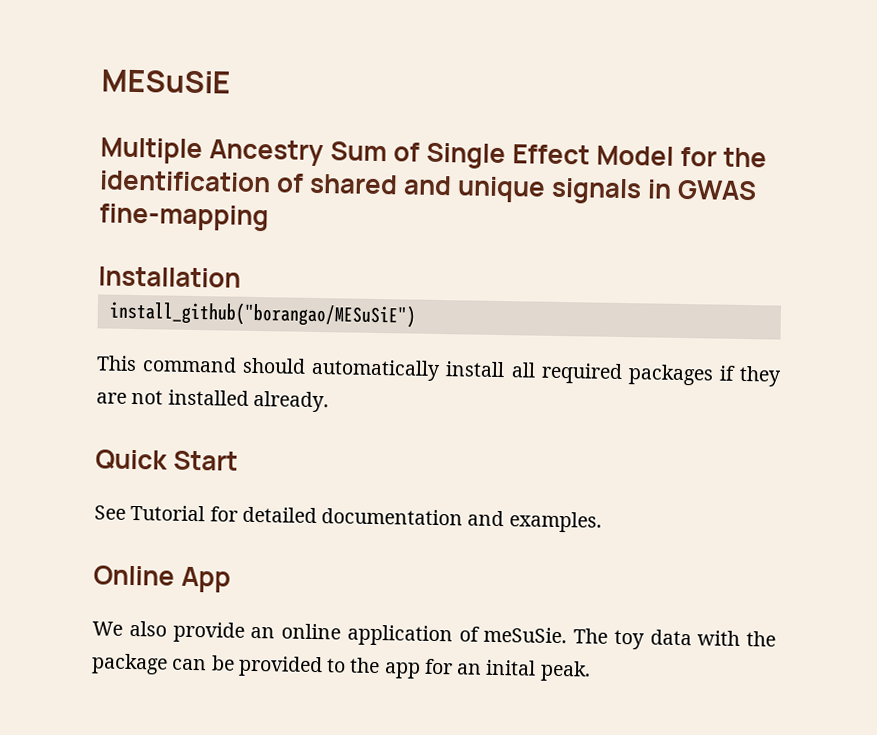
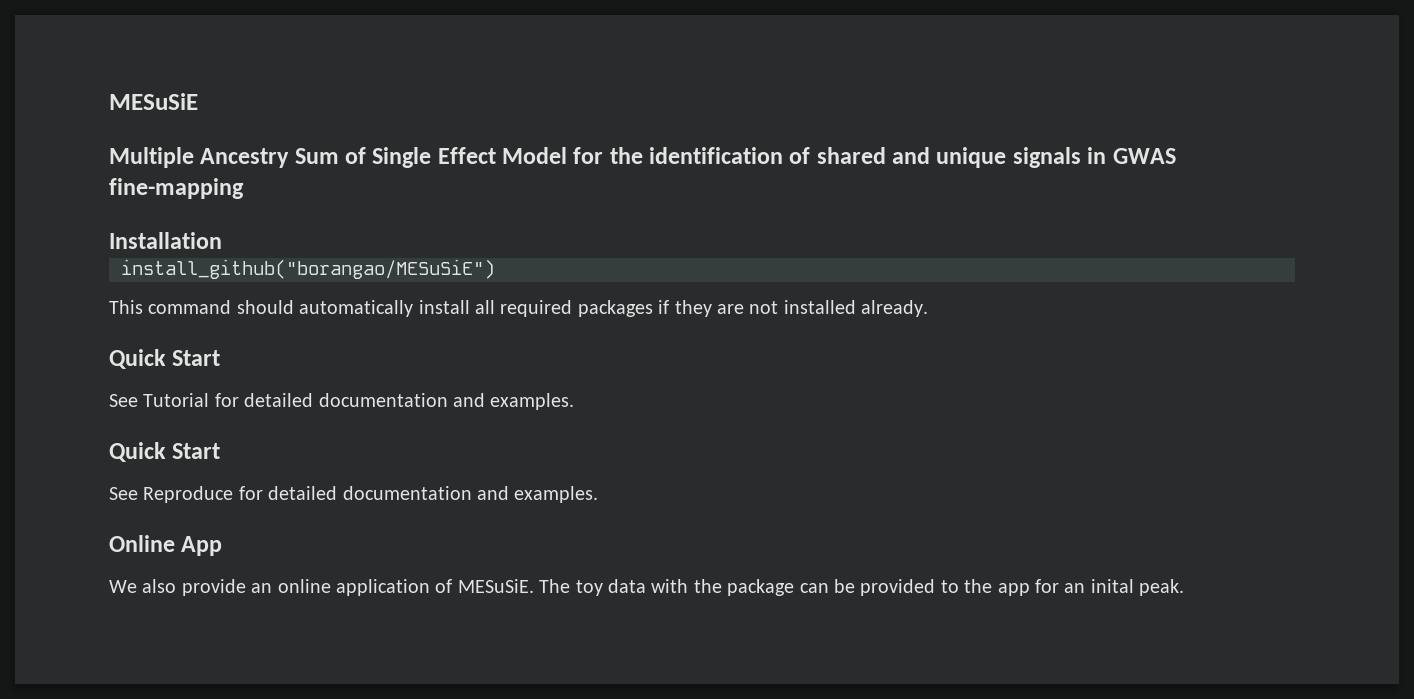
(602, 522) none -> [109,442,221,462] [109,486,599,503] // Quick Start // See Reproduce for detailed documentation and examples.
[483,626,568,644] meSuSie. -> [457,579,534,593] MESuSiE.

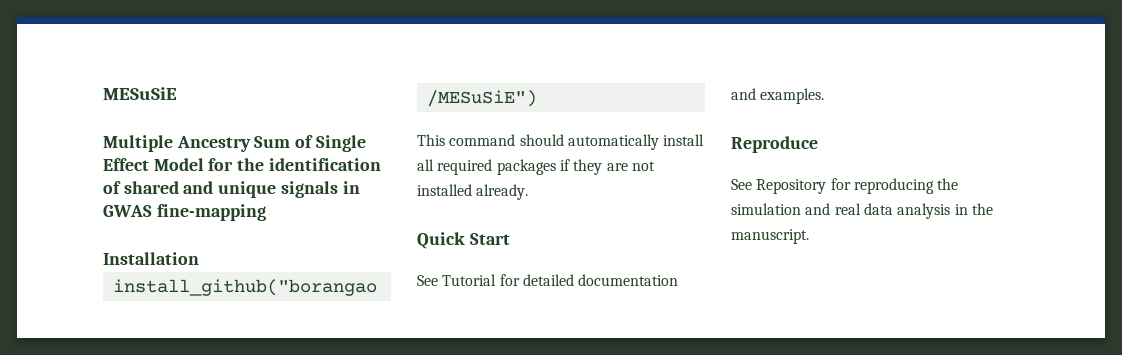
[109,442,221,462] [109,486,599,503] [109,535,223,556] [109,579,1185,596] Quick Start // See Reproduce for detailed documentation and examples. // Online App // We also provide an online application of MESuSiE. The toy data with the package can be provided to the app for an inital peak. -> [731,136,818,153] [731,178,959,194] [731,203,993,219] [731,229,809,244] Reproduce // See Repository for reproducing the simulation and real data analysis in the manuscript.

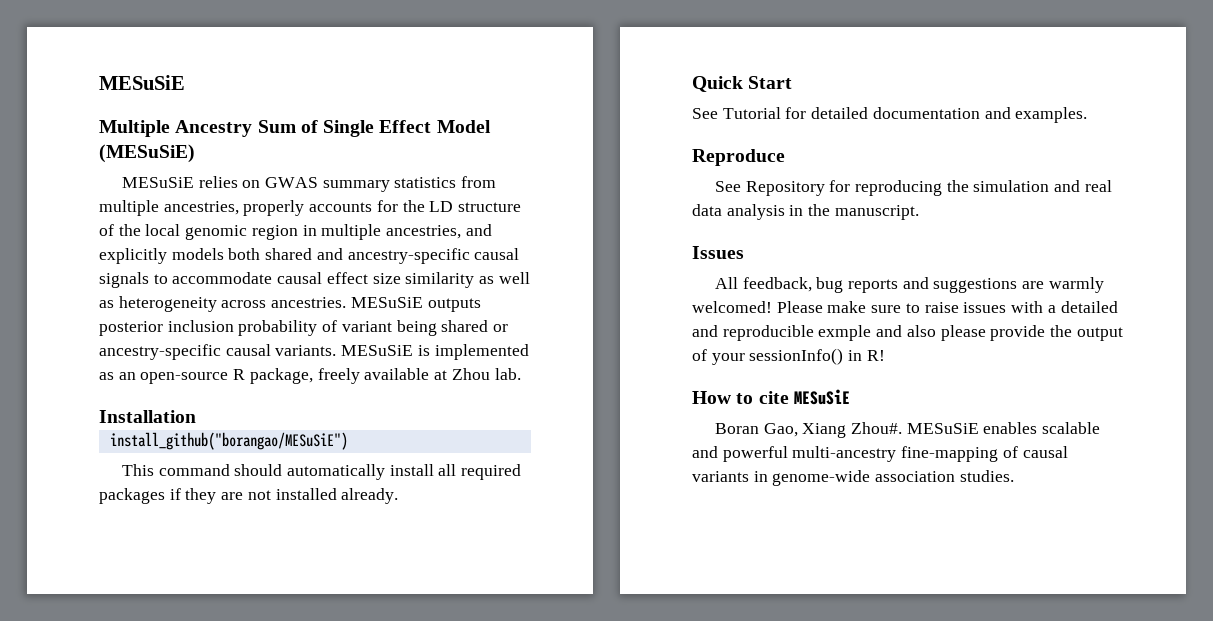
[208,158,381,171] [103,181,360,198] [103,204,266,221] for the identification of shared and unique signals in GWAS fine-mapping -> [99,144,195,163] [121,176,497,192] [99,200,522,216] [99,224,492,240] [99,248,520,264] [99,272,530,288] [99,296,481,312] [99,320,509,336] [99,344,529,360] [99,368,521,384] (MESuSiE) // MESuSiE relies on GWAS summary statistics from multiple ancestries, properly accounts for the LD structure of the local genomic region in multiple ancestries, and explicitly models both shared and ancestry-specific causal signals to accommodate causal effect size similarity as well as heterogeneity across ancestries. MESuSiE outputs posterior inclusion probability of variant being shared or ancestry-specific causal variants. MESuSiE is implemented as an open-source R package, freely available at Zhou lab.
(809, 236) none -> [692,246,744,259] [714,277,1104,293] [692,301,1118,313] [692,325,1123,341] [692,348,885,365] [692,389,850,405] [714,422,1101,438] [692,446,1068,462] [692,470,1014,486] // Issues // All feedback, bug reports and suggestions are warmly welcomed! Please make sure to raise issues with a detailed and reproducible exmple and also please provide the output of your sessionInfo() in R! // How to cite MESuSiE // Boran Gao, Xiang Zhou#. MESuSiE enables scalable and powerful multi-ancestry fine-mapping of causal variants in genome-wide association studies.

